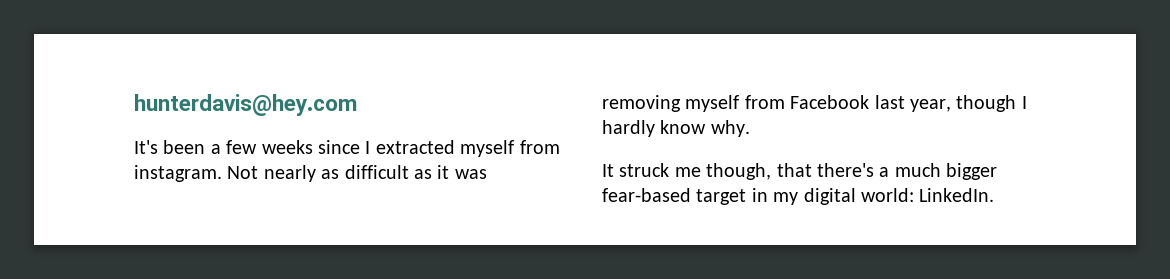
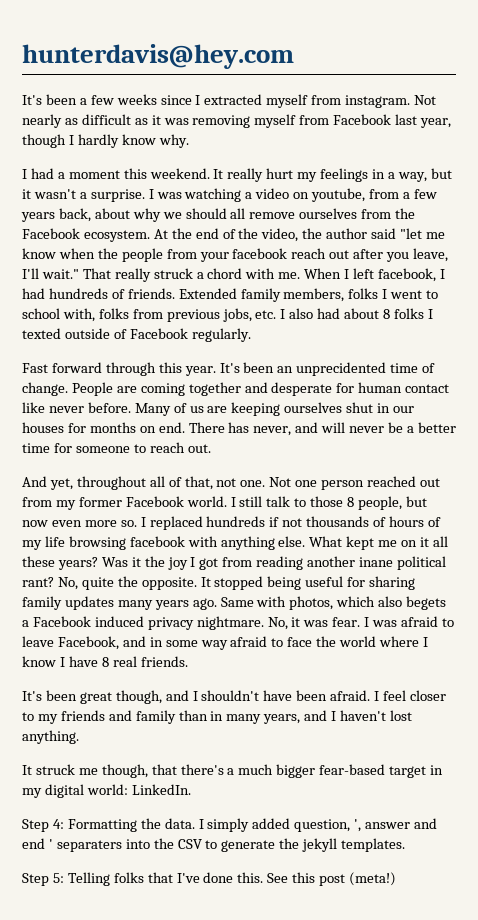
(750, 128) none -> [22,168,452,182] [22,188,437,202] [21,208,416,222] [22,228,445,242] [22,248,449,262] [22,268,445,282] [22,288,439,302] [22,308,433,322] [22,328,251,342] [22,362,436,376] [22,382,450,396] [22,402,415,416] [22,422,456,436] [22,442,211,453] [22,476,440,490] [22,496,427,510] [22,516,441,530] [22,536,448,550] [22,556,446,570] [22,576,416,590] [22,596,447,610] [22,616,454,630] [22,636,428,650] [22,656,188,667] [22,690,446,704] [22,710,412,724] [22,730,79,744] // I had a moment this weekend. It really hurt my feelings in a way, but it wasn't a surprise. I was watching a video on youtube, from a few years back, about why we should all remove ourselves from the Facebook ecosystem. At the end of the video, the author said "let me know when the people from your facebook reach out after you leave, I'll wait." That really struck a chord with me. When I left facebook, I had hundreds of friends. Extended family members, folks I went to school with, folks from previous jobs, etc. I also had about 8 folks I texted outside of Facebook regularly. // Fast forward through this year. It's been an unprecidented time of change. People are coming together and desperate for human contact like never before. Many of us are keeping ourselves shut in our houses for months on end. There has never, and will never be a better time for someone to reach out. // And yet, throughout all of that, not one. Not one person reached out from my former Facebook world. I still talk to those 8 people, but now even more so. I replaced hundreds if not thousands of hours of my life browsing facebook with anything else. What kept me on it all these years? Was it the joy I got from reading another inane political rant? No, quite the opposite. It stopped being useful for sharing family updates many years ago. Same with photos, which also begets a Facebook induced privacy nightmare. No, it was fear. I was afraid to leave Facebook, and in some way afraid to face the world where I know I have 8 real friends. // It's been great though, and I shouldn't have been afraid. I feel closer to my friends and family than in many years, and I haven't lost anything.
(995, 195) none -> [22,818,438,832] [22,838,406,852] [22,872,397,886] // Step 4: Formatting the data. I simply added question, ', answer and end ' separaters into the CSV to generate the jekyll templates. // Step 5: Telling folks that I've done this. See this post (meta!)

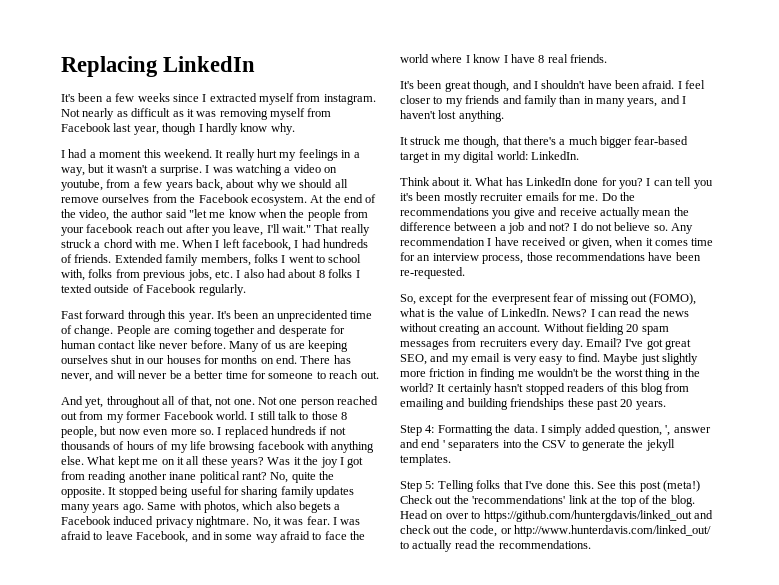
[22,44,294,69] hunterdavis@hey.com -> [61,56,256,77] Replacing LinkedIn
(191, 789) none -> [400,177,713,189] [400,192,635,204] [400,207,689,219] [400,222,694,234] [400,237,714,249] [400,252,701,264] [400,267,465,279] [400,293,697,305] [400,308,690,317] [400,323,669,335] [400,338,691,350] [400,353,699,365] [400,368,701,380] [400,383,690,395] [400,398,666,410] // Think about it. What has LinkedIn done for you? I can tell you it's been mostly recruiter emails for me. Do the recommendations you give and receive actually mean the difference between a job and not? I do not believe so. Any recommendation I have received or given, when it comes time for an interview process, those recommendations have been re-requested. // So, except for the everpresent fear of missing out (FOMO), what is the value of LinkedIn. News? I can read the news without creating an account. Without fielding 20 spam messages from recruiters every day. Email? I've got great SEO, and my email is very easy to find. Maybe just slightly more friction in finding me wouldn't be the worst thing in the world? It certainly hasn't stopped readers of this blog from emailing and building friendships these past 20 years.
(397, 879) none -> [400,495,695,507] [400,510,713,522] [400,525,711,537] [400,540,591,552] Check out the 'recommendations' link at the top of the blog. Head on over to https://github.com/huntergdavis/linked_out and check out the code, or http://www.hunterdavis.com/linked_out/ to actually read the recommendations.

